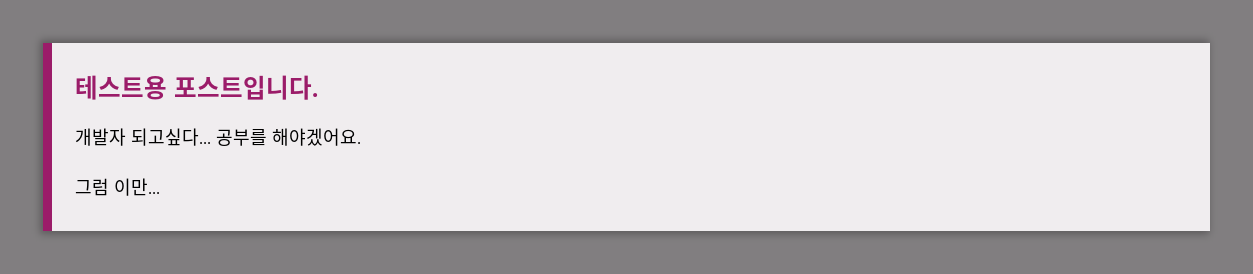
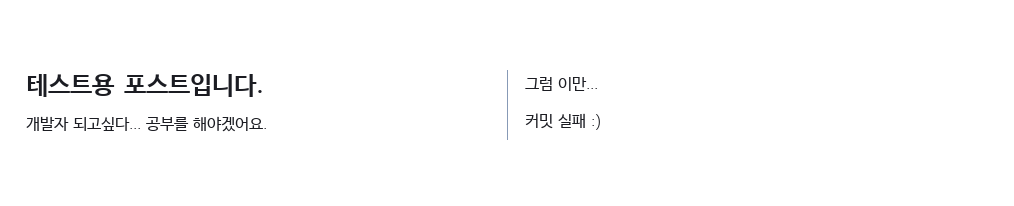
(160, 187) none -> [525,113,601,130] // 커밋 실패 :)

